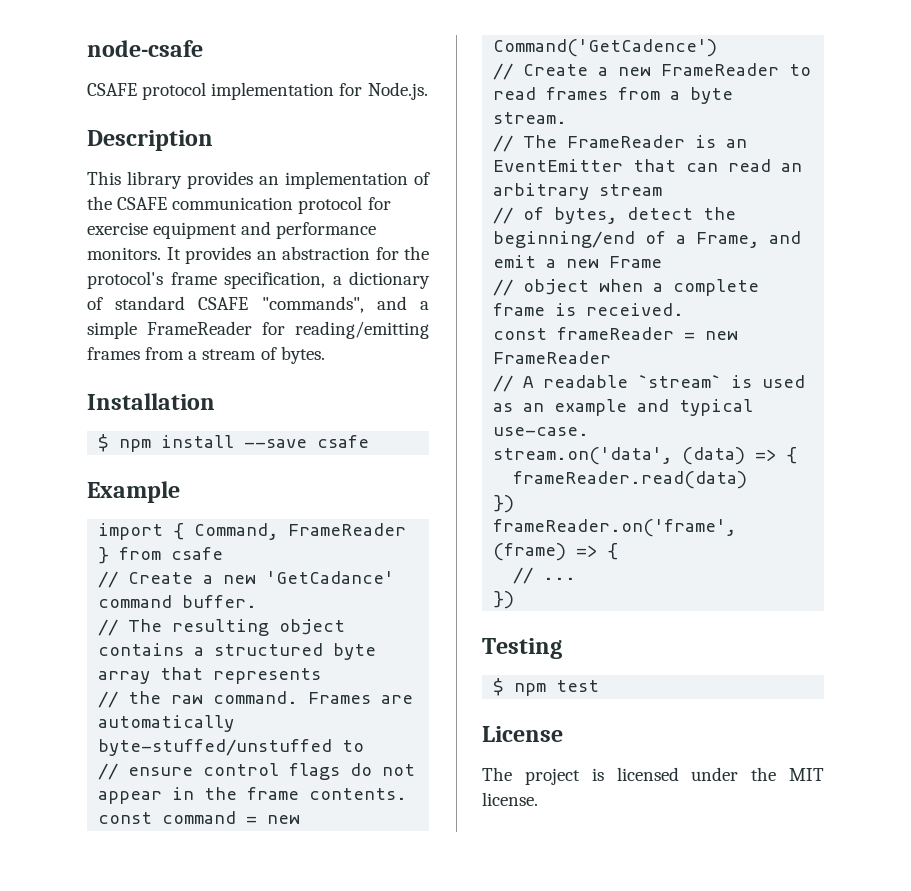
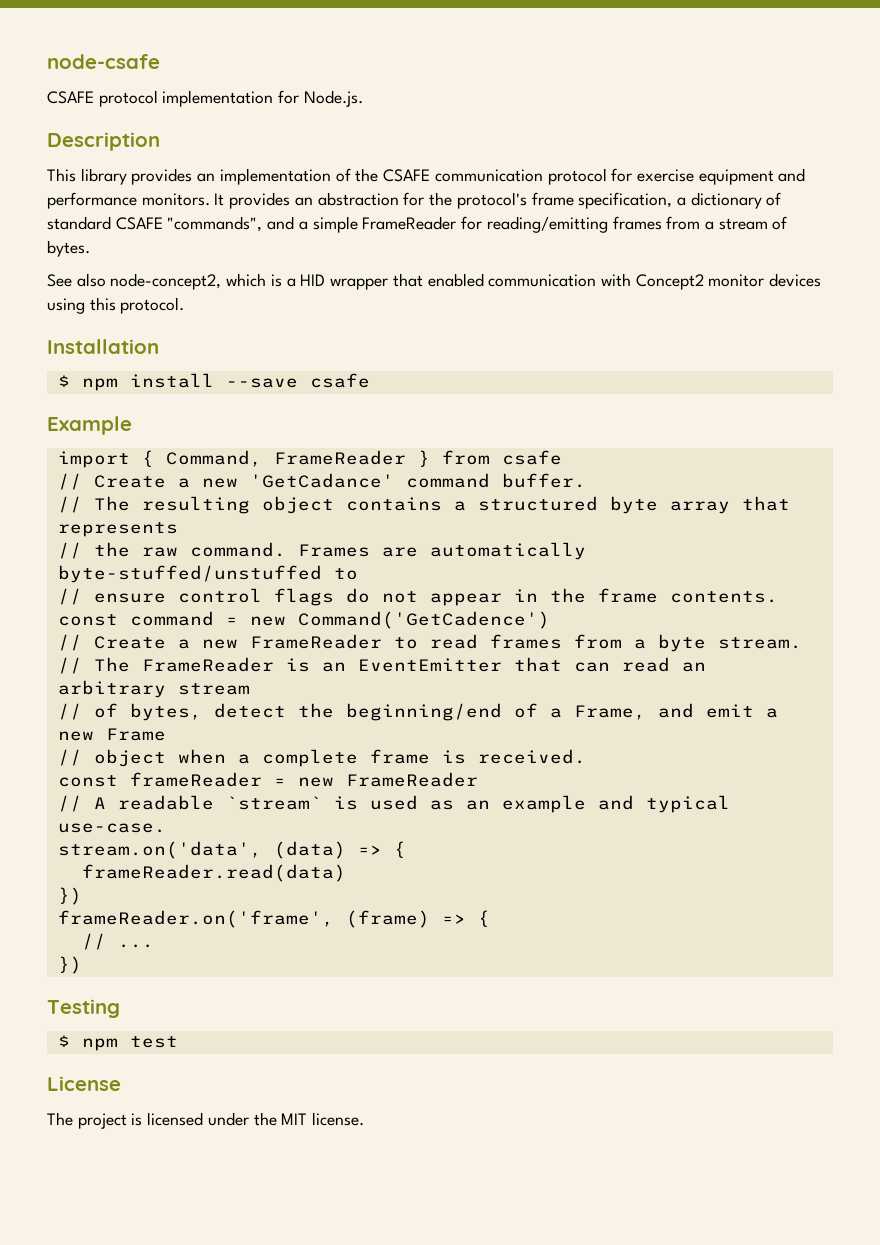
(325, 355) none -> [47,273,822,290] [47,297,185,314] // See also node-concept2, which is a HID wrapper that enabled communication with Concept2 monitor devices using this protocol.

